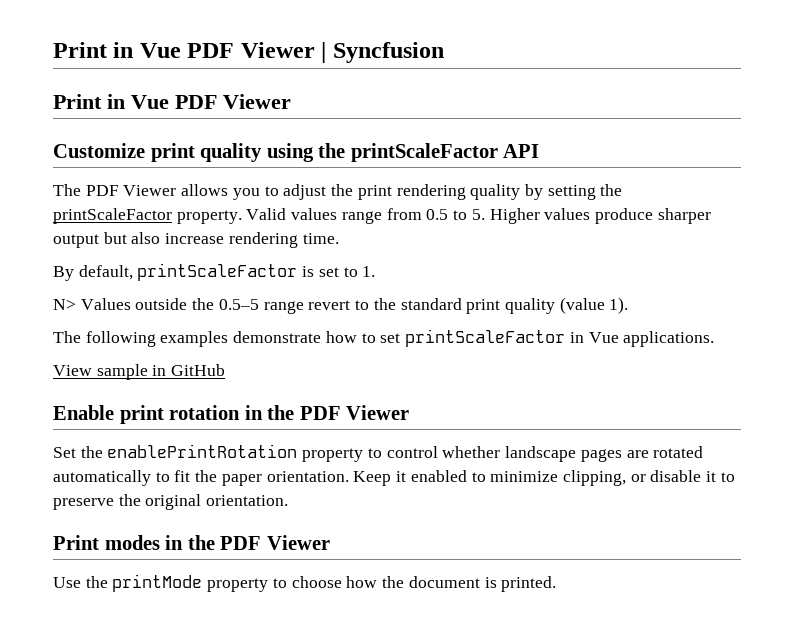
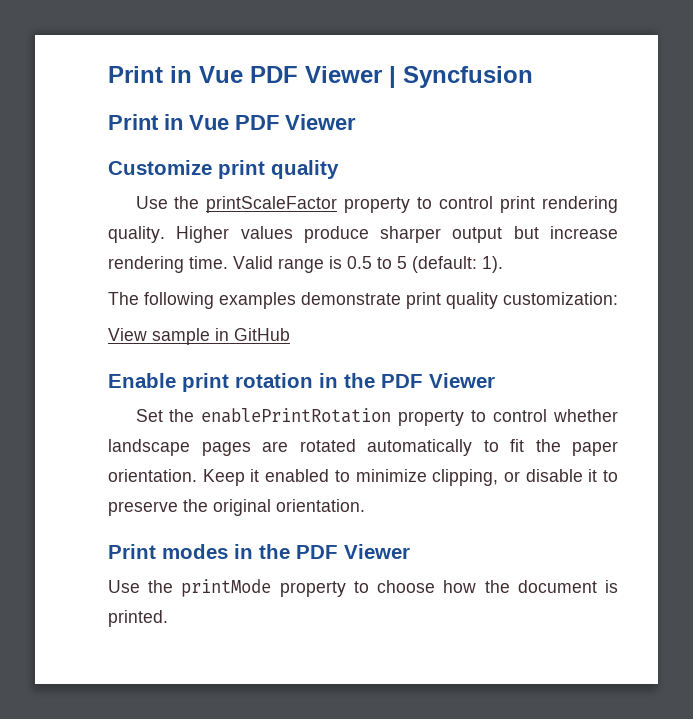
[266,143,540,162] [53,184,623,200] [53,208,485,224] using the printScaleFactor API // The PDF Viewer allows you to adjust the print rendering quality by setting the printScaleFactor property. Valid values range from 0.5 to 5. -> [135,196,618,213] [108,226,165,243] // Use the printScaleFactor property to control print rendering quality.
[131,232,161,244] also -> (539, 232) none
[53,263,376,281] [53,297,605,314] // By default, printScaleFactor is set to 1. // N> Values outside the 0.5–5 range revert to the standard print quality (value -> [233,256,477,273] Valid range is 0.5 to 5 (default:
[325,329,715,347] how to set printScaleFactor in Vue applications. -> [406,292,618,309] print quality customization:

